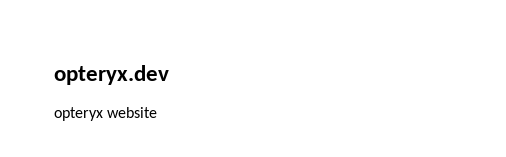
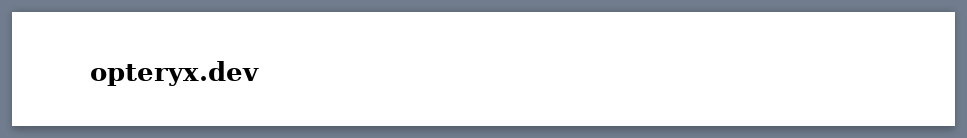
[54,107,158,121] // opteryx website -> (259, 73) none

